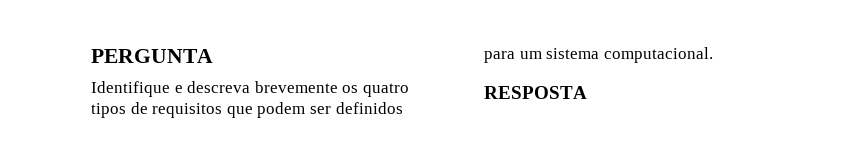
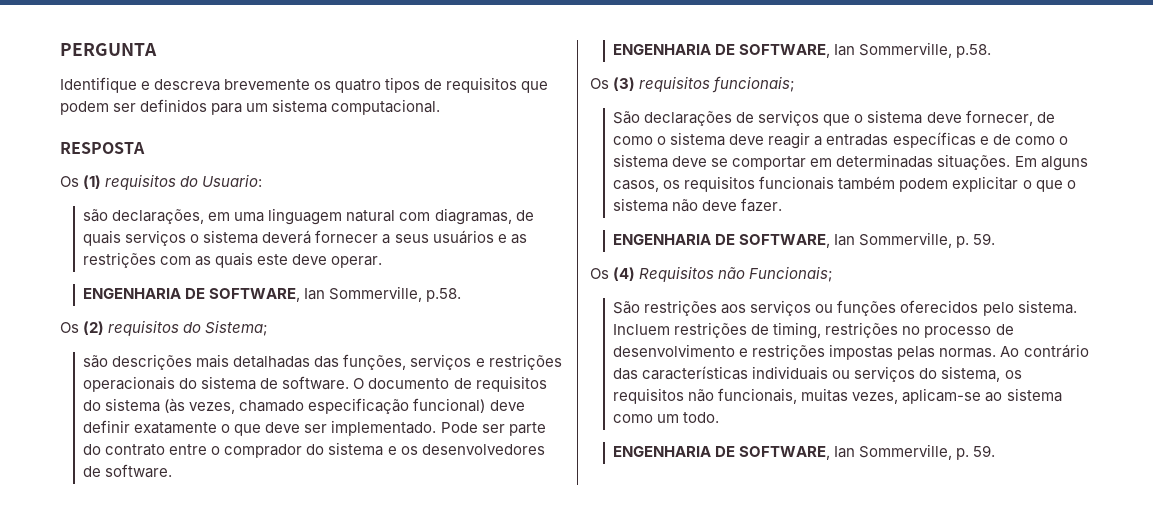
(587, 92) none -> [60,174,263,190] [83,208,534,225] [83,230,527,246] [83,252,383,268] [83,286,462,302] [60,320,269,336] [83,354,562,370] [83,376,547,392] [83,398,525,414] [83,420,546,436] [83,442,545,458] [83,464,173,478] [613,42,992,58] [590,76,796,93] [613,110,1055,126] [613,132,1068,149] [613,154,1088,171] [613,176,1076,192] [613,198,783,212] [613,232,996,248] [590,266,834,282] [613,300,1077,316] [613,322,1014,339] [613,344,1089,360] [613,366,1022,382] [613,388,1062,404] [613,412,720,423] [613,444,996,460] // Os (1) requisitos do Usuario: // são declarações, em uma linguagem natural com diagramas, de quais serviços o sistema deverá fornecer a seus usuários e as restrições com as quais este deve operar. // ENGENHARIA DE SOFTWARE, Ian Sommerville, p.58. // Os (2) requisitos do Sistema; // são descrições mais detalhadas das funções, serviços e restrições operacionais do sistema de software. O documento de requisitos do sistema (às vezes, chamado especificação funcional) deve definir exatamente o que deve ser implementado. Pode ser parte do contrato entre o comprador do sistema e os desenvolvedores de software. // ENGENHARIA DE SOFTWARE, Ian Sommerville, p.58. // Os (3) requisitos funcionais; // São declarações de serviços que o sistema deve fornecer, de como o sistema deve reagir a entradas específicas e de como o sistema deve se comportar em determinadas situações. Em alguns casos, os requisitos funcionais também podem explicitar o que o sistema não deve fazer. // ENGENHARIA DE SOFTWARE, Ian Sommerville, p. 59. // Os (4) Requisitos não Funcionais; // São restrições aos serviços ou funções oferecidos pelo sistema. Incluem restrições de timing, restrições no processo de desenvolvimento e restrições impostas pelas normas. Ao contrário das características individuais ou serviços do sistema, os requisitos não funcionais, muitas vezes, aplicam-se ao sistema como um todo. // ENGENHARIA DE SOFTWARE, Ian Sommerville, p. 59.

